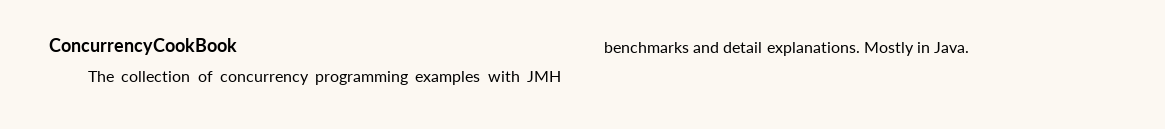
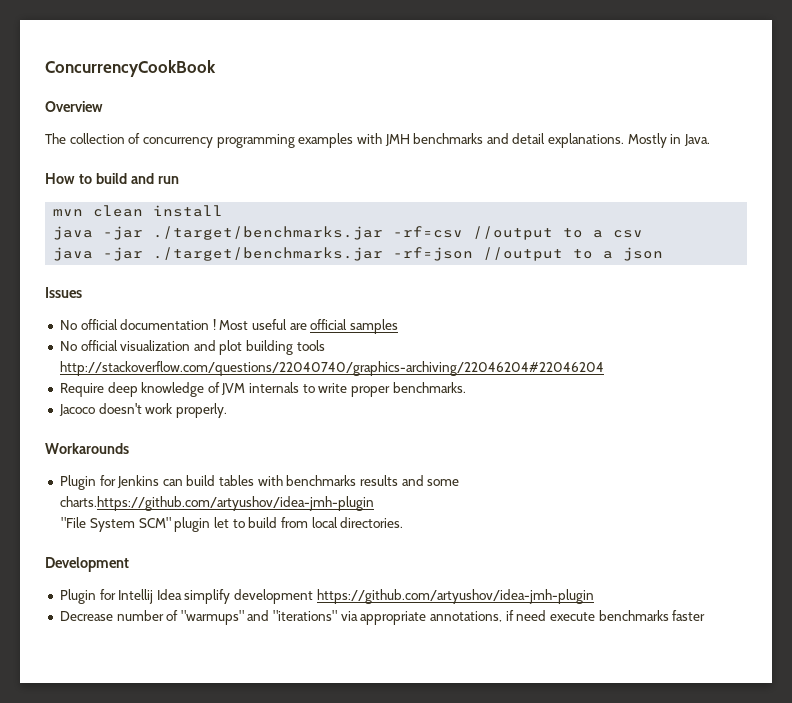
(237, 46) none -> [45,101,103,112] // Overview
(970, 47) none -> [45,173,179,184] [53,205,224,217] [53,226,644,240] [53,247,664,261] [45,287,82,298] [59,319,399,334] [59,340,325,355] [59,361,604,376] [59,382,466,397] [58,403,227,418] [45,443,129,454] [59,475,460,490] [59,496,374,511] [61,517,404,532] [45,557,129,572] [59,589,594,604] [59,610,706,625] // How to build and run // mvn clean install // java -jar ./target/benchmarks.jar -rf=csv //output to a csv // java -jar ./target/benchmarks.jar -rf=json //output to a json // Issues // No official documentation ! Most useful are official samples // No official visualization and plot building tools http://stackoverflow.com/questions/22040740/graphics-archiving/22046204#22046204 // Require deep knowledge of JVM internals to write proper benchmarks. // Jacoco doesn't work properly. // Workarounds // Plugin for Jenkins can build tables with benchmarks results and some charts.https://github.com/artyushov/idea-jmh-plugin // "File System SCM" plugin let to build from local directories. // Development // Plugin for Intellij Idea simplify development https://github.com/artyushov/idea-jmh-plugin // Decrease number of "warmups" and "iterations" via appropriate annotations, if need execute benchmarks faster

